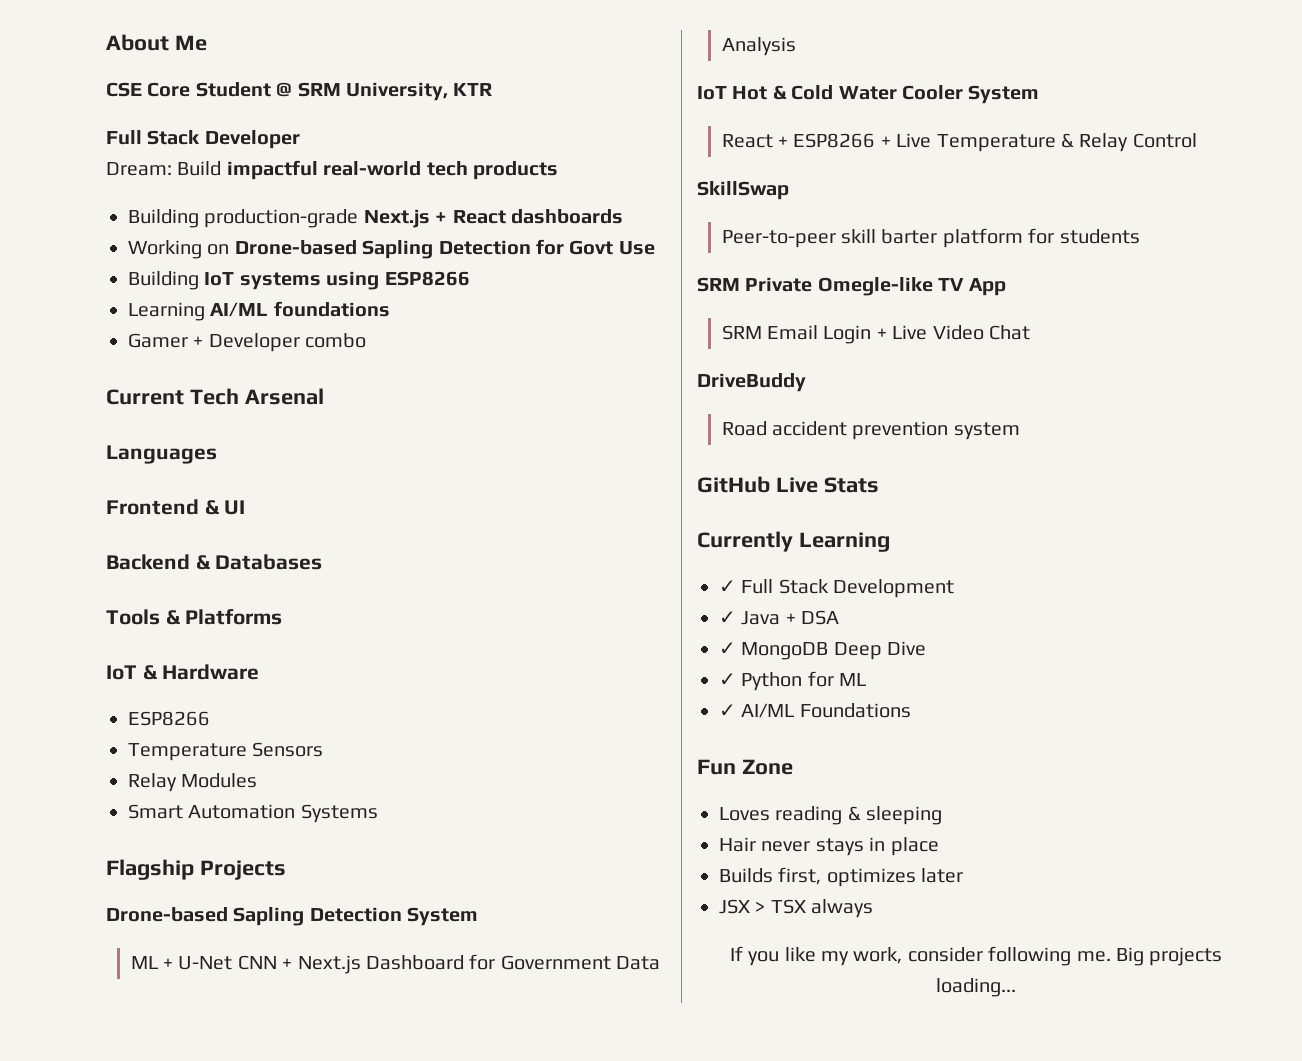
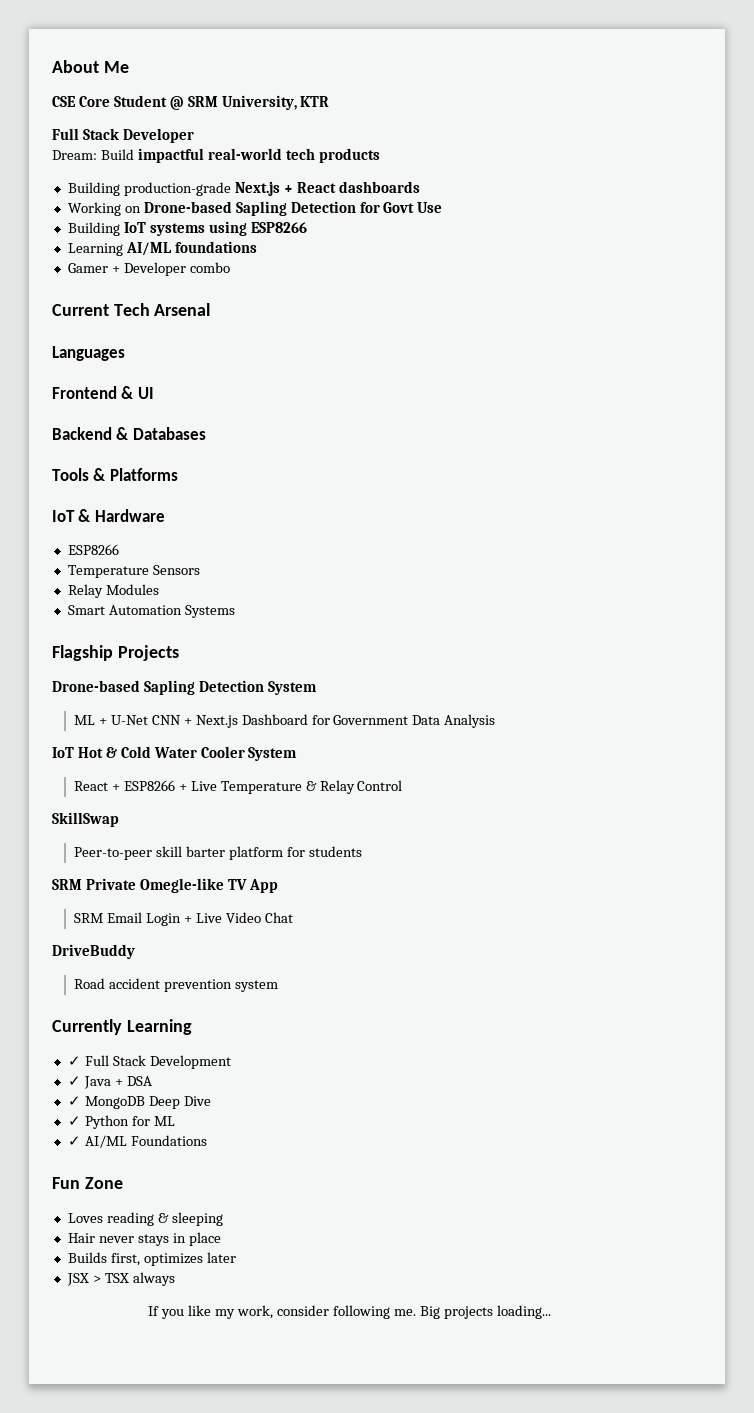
[697,476,879,493] // GitHub Live Stats -> (278, 986) none

